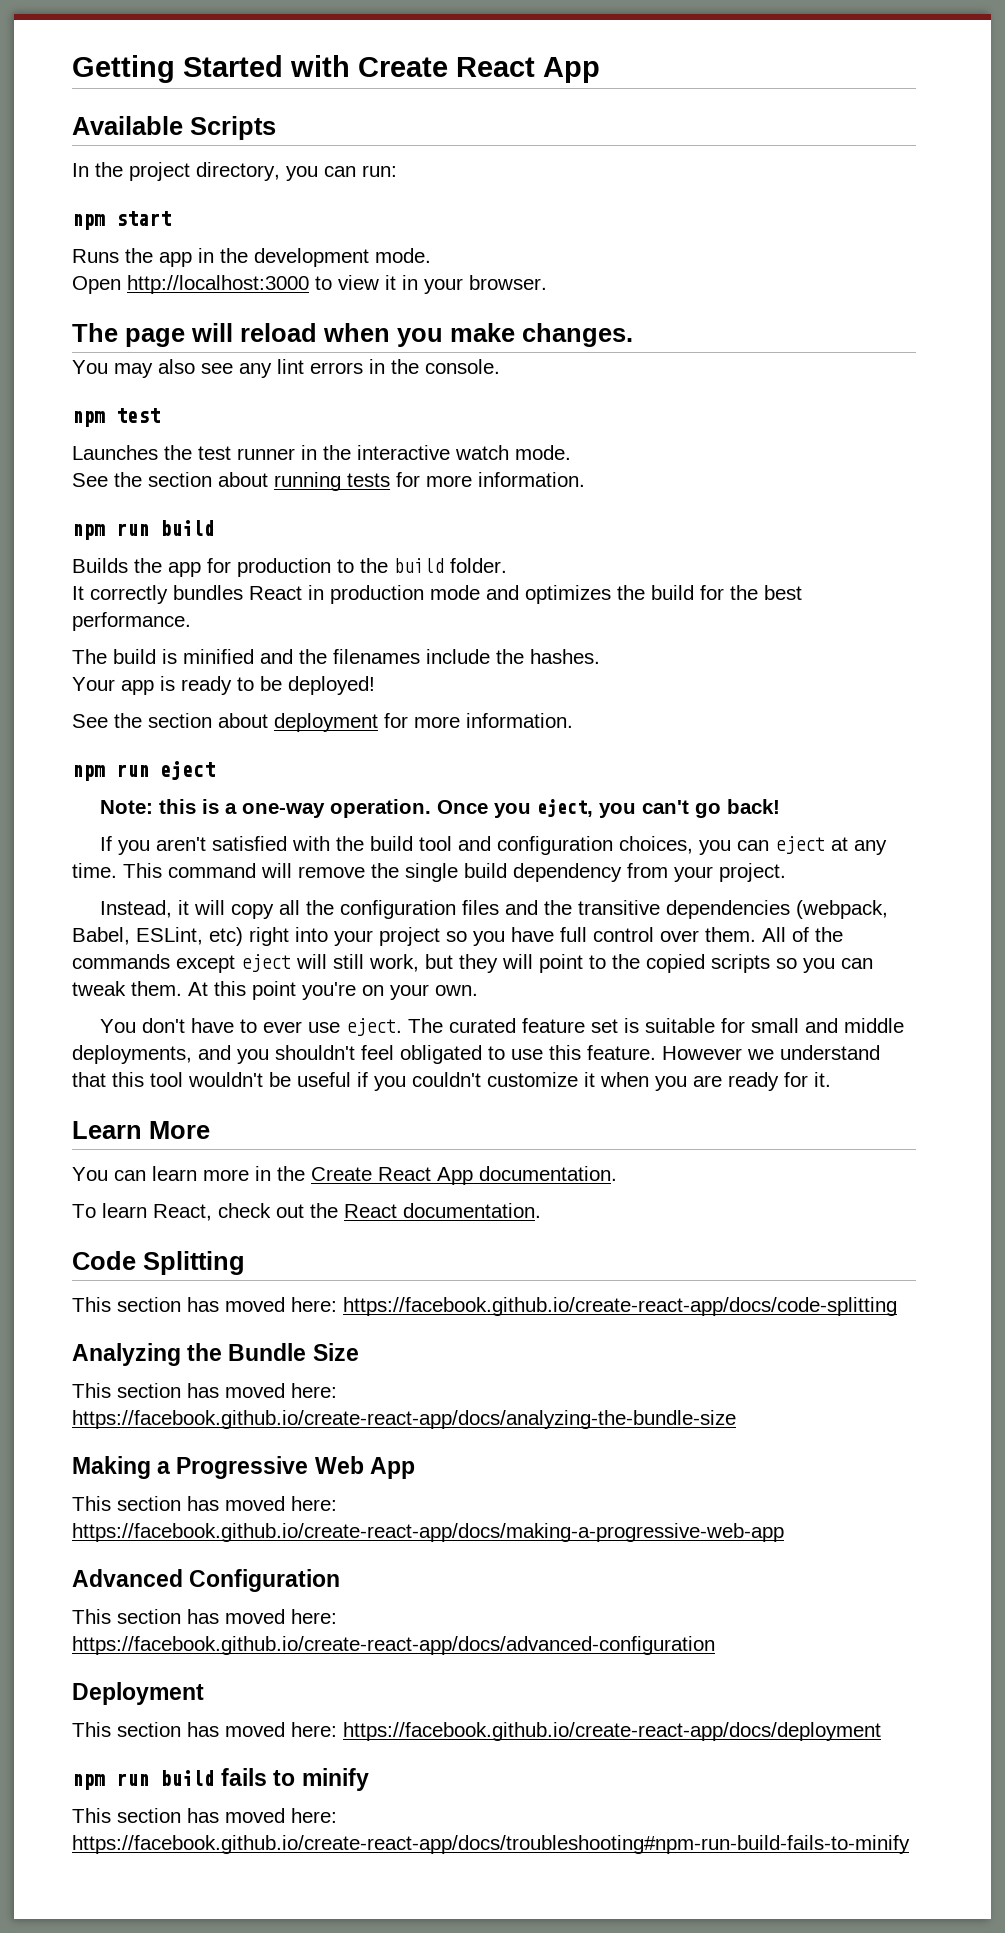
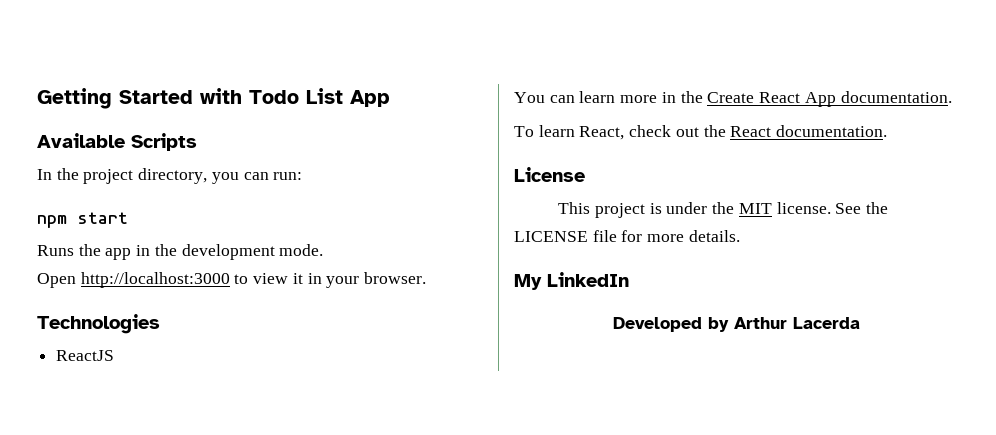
[358,57,535,77] Create React -> [249,88,343,104] Todo List
[72,323,633,347] [72,359,500,378] [72,408,160,427] [72,445,571,460] [72,472,585,491] [72,520,215,540] [72,558,507,577] [72,585,802,604] [72,612,191,631] [72,649,600,664] [72,676,375,695] [72,713,573,732] [72,761,215,781] [100,799,781,818] [100,836,888,855] [72,863,786,882] [100,900,889,919] [72,927,843,946] [72,954,873,973] [72,981,478,1000] [100,1018,905,1036] [72,1045,880,1064] [72,1072,831,1091] [72,1121,210,1139] The page will reload when you make changes. // You may also see any lint errors in the console. // npm test // Launches the test runner in the interactive watch mode. // See the section about running tests for more information. // npm run build // Builds the app for production to the build folder. // It correctly bundles React in production mode and optimizes the build for the best performance. // The build is minified and the filenames include the hashes. // Your app is ready to be deployed! // See the section about deployment for more information. // npm run eject // Note: this is a one-way operation. Once you eject, you can't go back! // If you aren't satisfied with the build tool and configuration choices, you can eject at any time. This command will remove the single build dependency from your project. // Instead, it will copy all the configuration files and the transitive dependencies (webpack, Babel, ESLint, etc) right into your project so you have full control over them. All of the commands except eject will still work, but they will point to the copied scripts so you can tweak them. At this point you're on your own. // You don't have to ever use eject. The curated feature set is suitable for small and middle deployments, and you shouldn't feel obligated to use this feature. However we understand that this tool wouldn't be useful if you couldn't customize it when you are ready for it. // Learn More -> [37,314,160,334] [56,350,115,361] Technologies // ReactJS
[72,1251,245,1275] [72,1297,897,1316] [72,1343,359,1366] [72,1383,337,1398] [72,1410,736,1429] [72,1456,415,1479] [72,1496,337,1511] [72,1523,784,1542] [72,1569,341,1592] [72,1609,337,1624] [72,1636,715,1655] [72,1682,204,1705] [72,1722,881,1741] [72,1768,369,1791] [72,1808,337,1823] [72,1835,910,1854] Code Splitting // This section has moved here: https://facebook.github.io/create-react-app/docs/code-splitting // Analyzing the Bundle Size // This section has moved here: https://facebook.github.io/create-react-app/docs/analyzing-the-bundle-size // Making a Progressive Web App // This section has moved here: https://facebook.github.io/create-react-app/docs/making-a-progressive-web-app // Advanced Configuration // This section has moved here: https://facebook.github.io/create-react-app/docs/advanced-configuration // Deployment // This section has moved here: https://facebook.github.io/create-react-app/docs/deployment // npm run build fails to minify // This section has moved here: https://facebook.github.io/create-react-app/docs/troubleshooting#npm-run-build-fails-to-minify -> [514,167,585,182] [558,202,889,218] [514,230,740,242] [514,272,629,290] [612,317,860,332] License // This project is under the MIT license. See the LICENSE file for more details. // My LinkedIn // Developed by Arthur Lacerda

